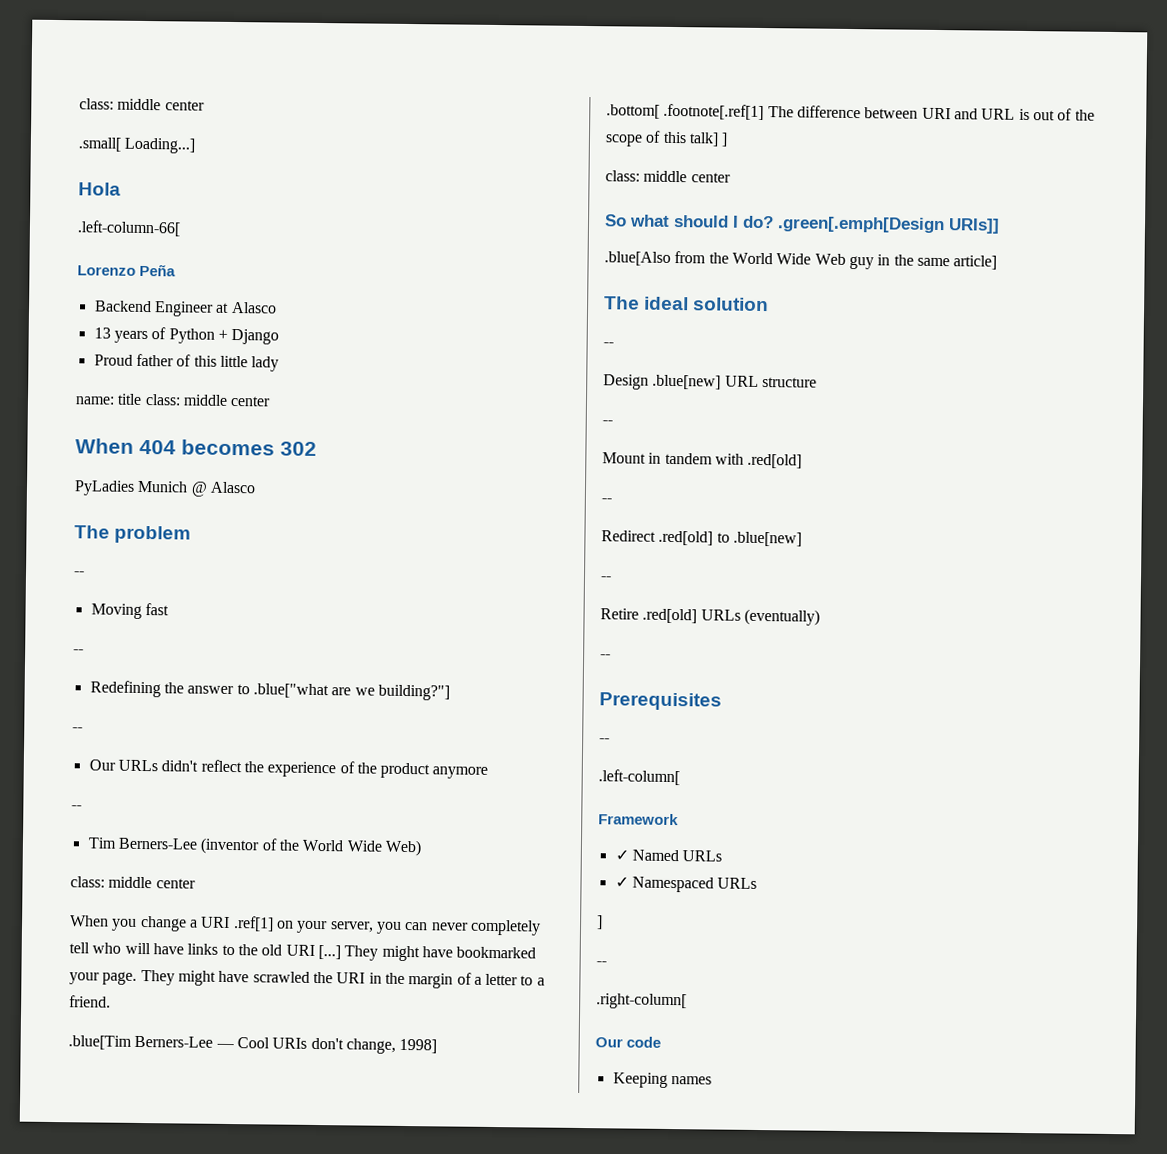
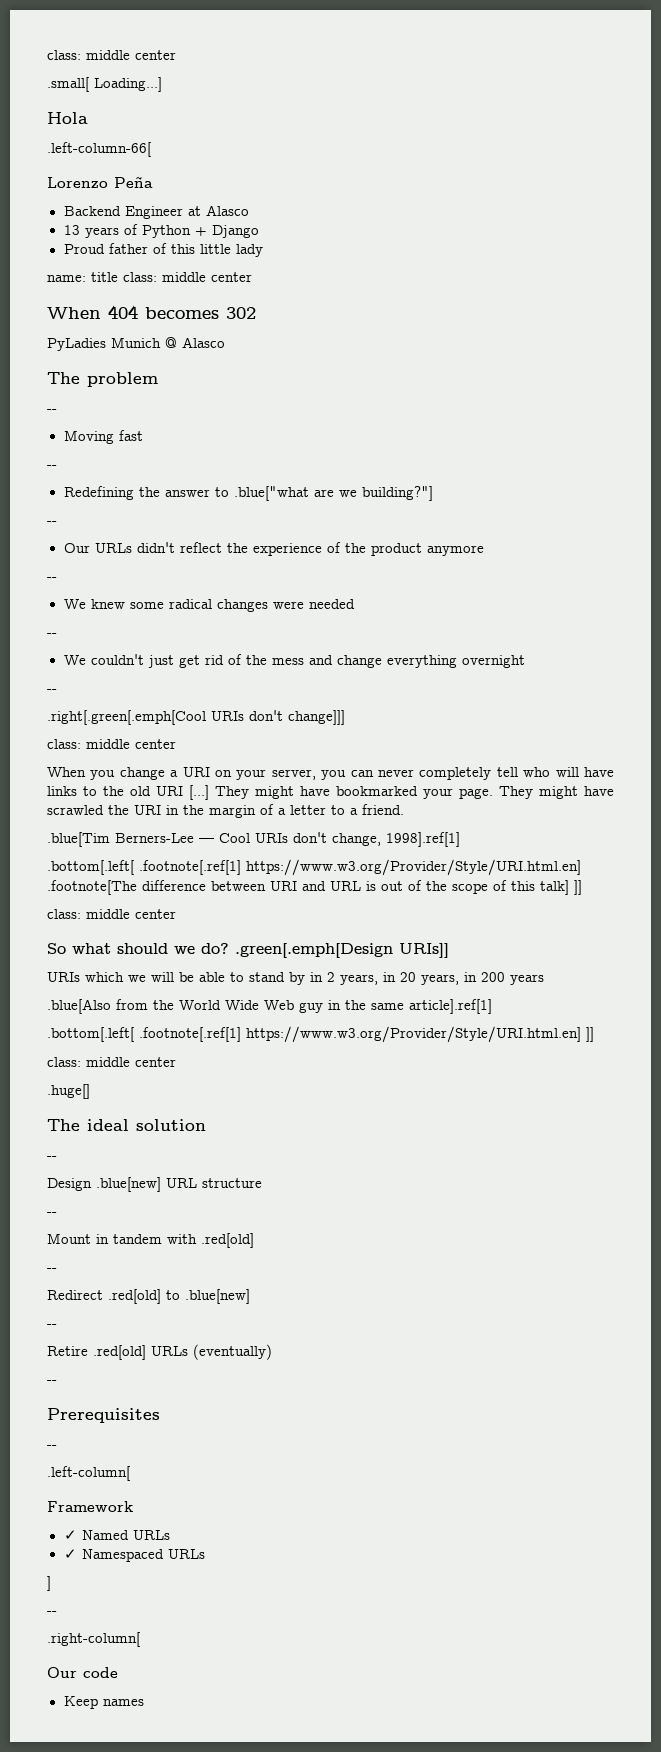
[87,837,422,857] Tim Berners-Lee (inventor of the World Wide Web) -> [63,599,355,612] [47,633,57,637] [63,654,525,668] [47,689,57,693] [47,710,345,725] We knew some radical changes were needed // -- // We couldn't just get rid of the mess and change everything overnight // -- // .right[.green[.emph[Cool URIs don't change]]]
[232,916,274,932] .ref[1] -> (210, 772) none
[399,1038,438,1054] [606,103,794,121] 1998] // .bottom[ .footnote[.ref[1] The -> [386,832,460,847] [47,859,581,876] [47,880,137,895] 1998].ref[1] // .bottom[.left[ .footnote[.ref[1] https://www.w3.org/Provider/Style/URI.html.en] .footnote[The
[721,132,729,147] ] -> [574,880,582,895] ]]
[732,215,739,228] I -> [174,946,195,954] we
(1000, 226) none -> [47,972,544,985] // URIs which we will be able to stand by in 2 years, in 20 years, in 200 years
[953,255,998,270] article] -> [409,999,492,1014] [47,1026,594,1043] [47,1057,176,1067] [47,1084,90,1099] article].ref[1] // .bottom[.left[ .footnote[.ref[1] https://www.w3.org/Provider/Style/URI.html.en] ]] // class: middle center // .huge[]
[612,1072,668,1088] Keeping -> [63,1696,98,1709] Keep

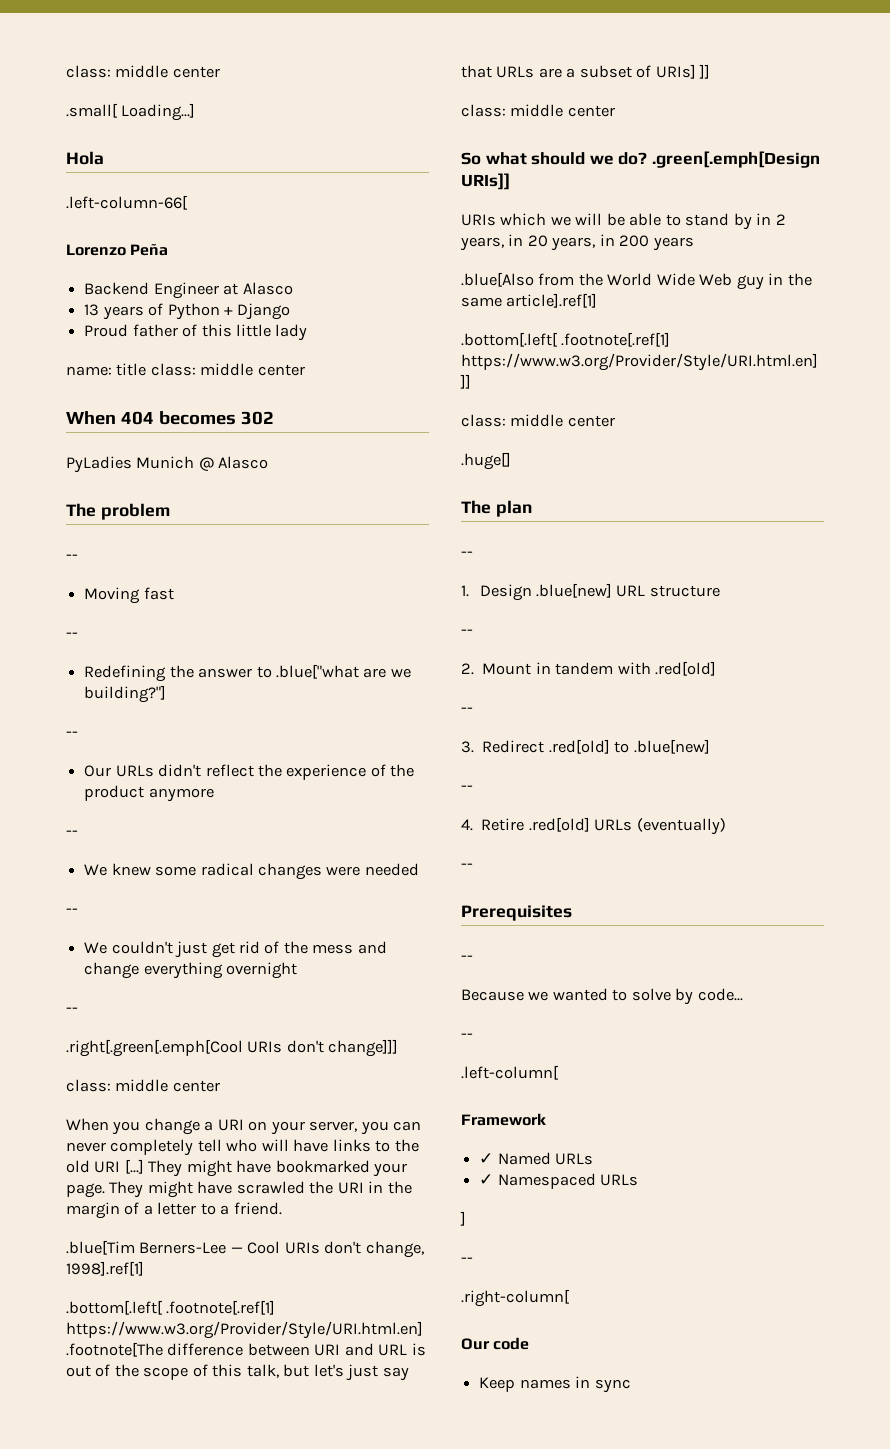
[540,880,569,895] talk] -> [246,1364,409,1381] [461,64,696,79] talk, but let's just say that URLs are a subset of URIs]
[87,1119,206,1131] [47,1156,57,1160] ideal solution // -- // -> [495,500,532,517] [461,551,473,557] [461,585,469,597] plan // -- // 1.
(57, 1214) none -> [461,663,474,675] 2.
(57, 1270) none -> [461,741,474,753] 3.
(57, 1326) none -> [461,819,473,831] 4.
(57, 1447) none -> [461,988,743,1005] [461,1033,473,1039] // Because we wanted to solve by code... // --
(144, 1702) none -> [575,1376,631,1393] in sync

